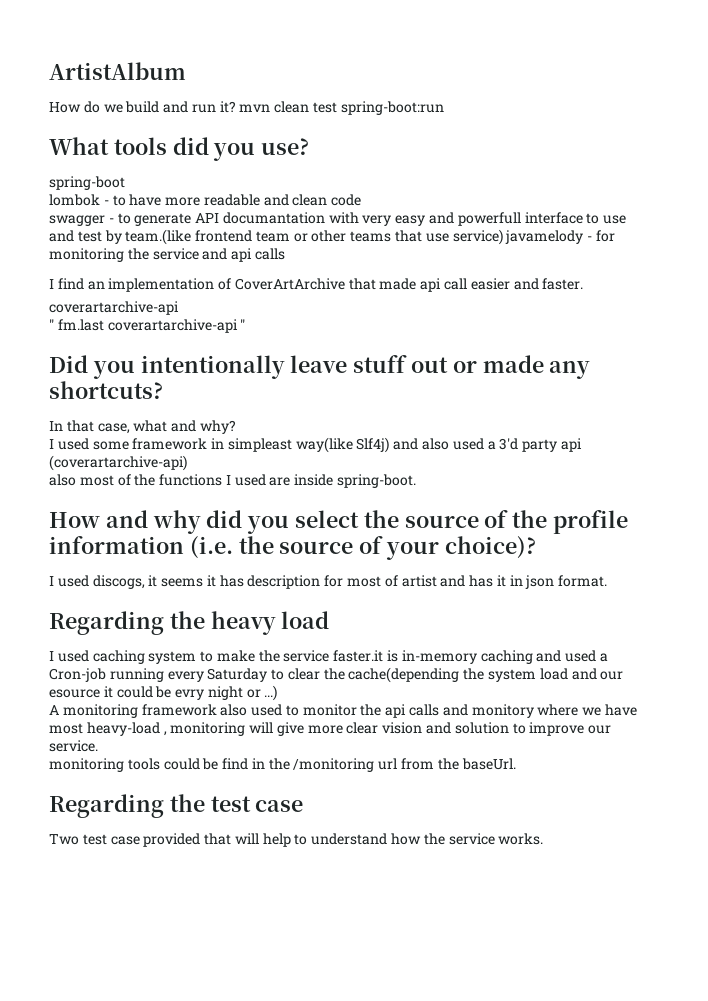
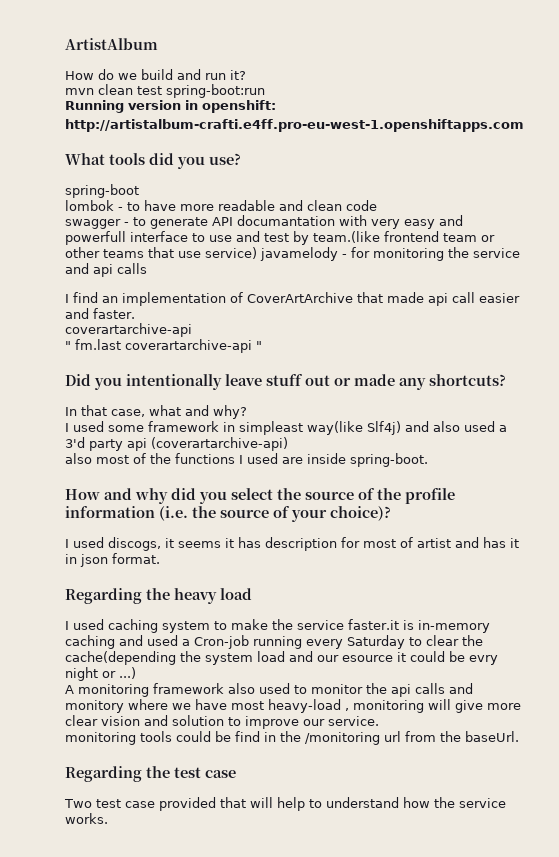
(236, 107) none -> (246, 75) //
(444, 108) none -> [65,100,276,113] [65,119,524,132] // Running version in openshift: // http://artistalbum-crafti.e4ff.pro-eu-west-1.openshiftapps.com

